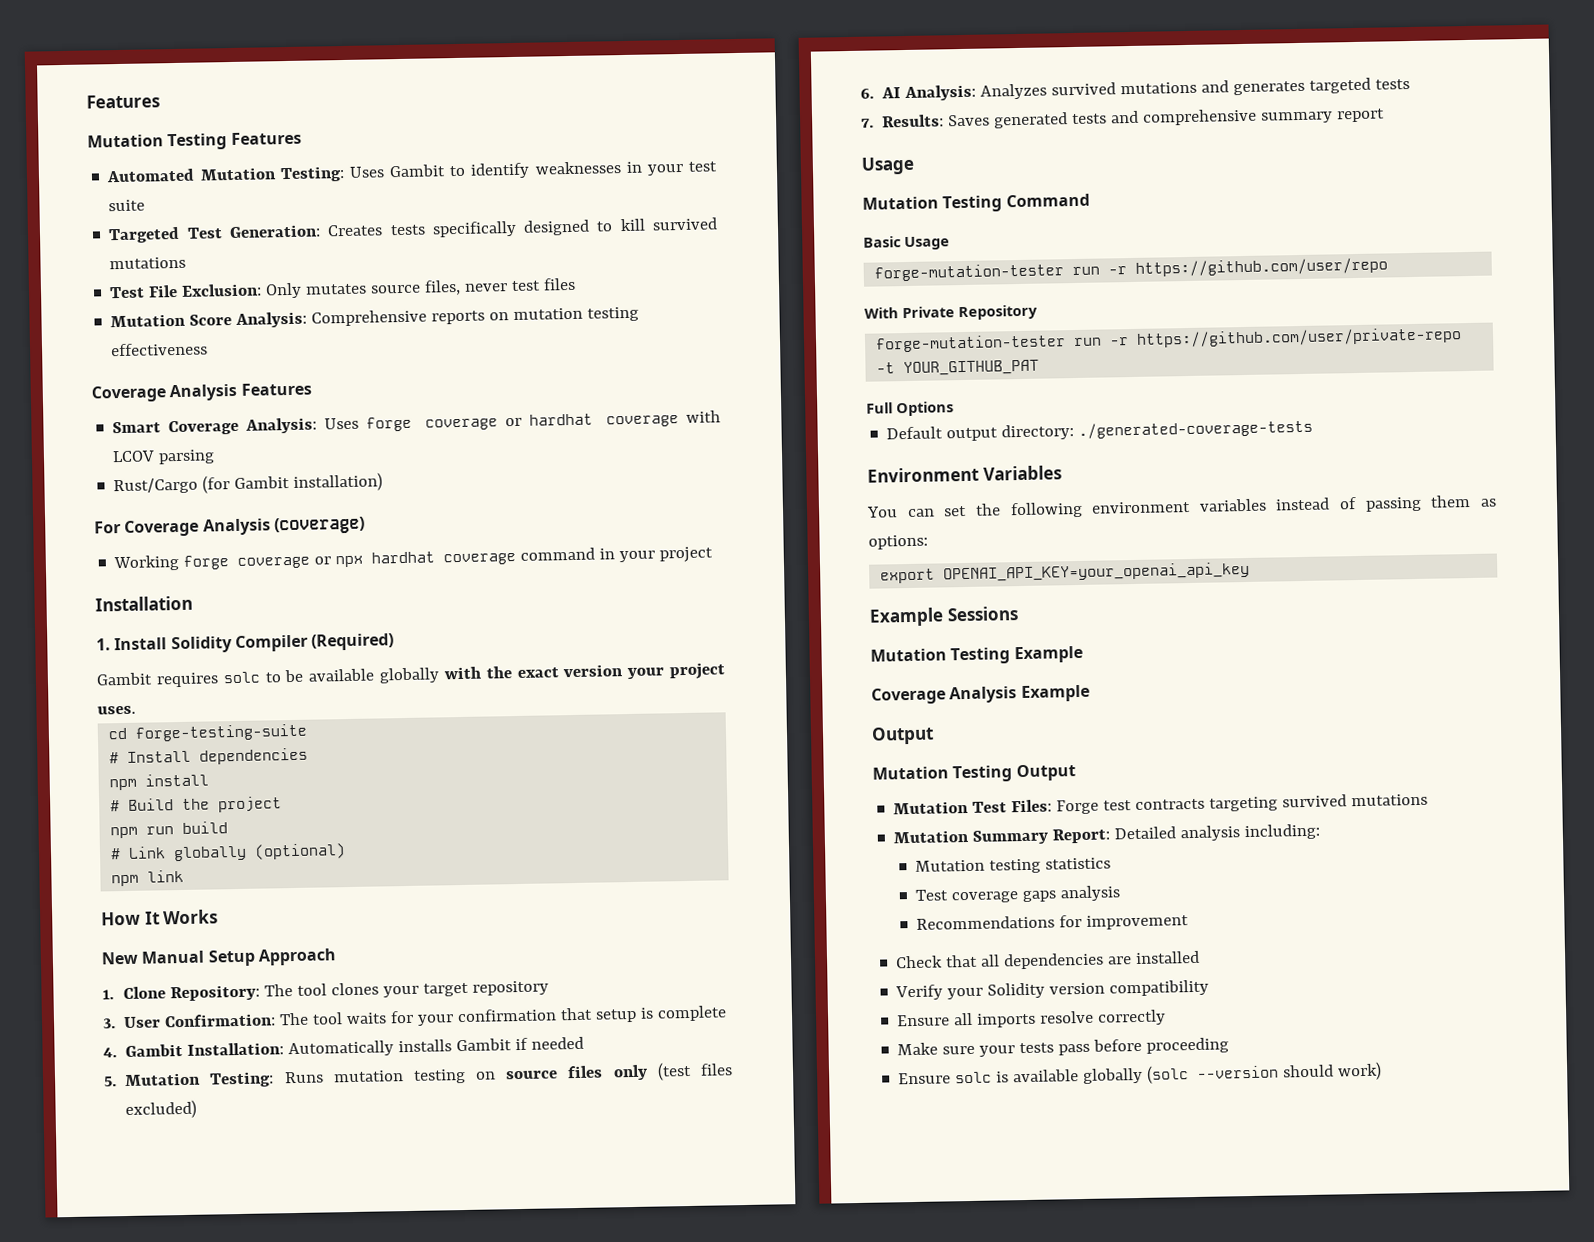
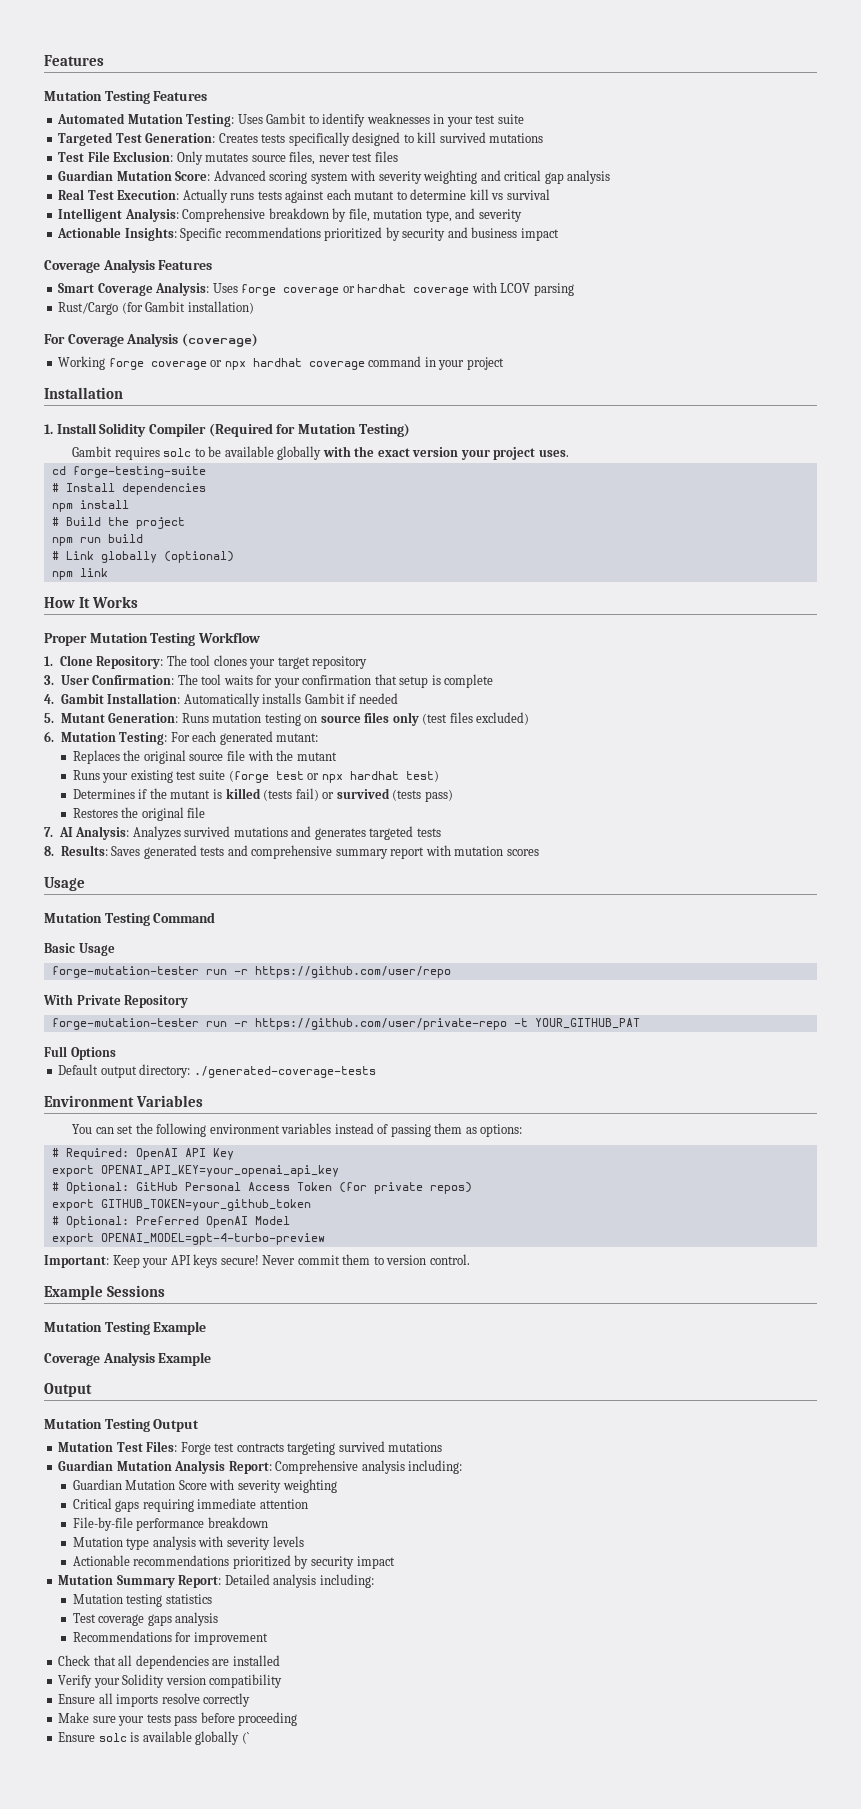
[110,306,640,328] [110,342,209,357] Mutation Score Analysis: Comprehensive reports on mutation testing effectiveness -> [58,170,611,184] [58,189,550,203] [58,208,522,222] [57,227,559,241] Guardian Mutation Score: Advanced scoring system with severity weighting and critical gap analysis // Real Test Execution: Actually runs tests against each mutant to determine kill vs survival // Intelligent Analysis: Comprehensive breakdown by file, mutation type, and severity // Actionable Insights: Specific recommendations prioritized by security and business impact
[311,633,395,651] (Required) -> [208,423,410,437] (Required for Mutation Testing)
[101,948,337,967] New Manual Setup Approach -> [44,632,260,646] Proper Mutation Testing Workflow
[124,1071,275,1088] Mutation Testing: -> [60,713,179,723] Mutant Generation:
(874, 93) none -> [60,731,319,745] [72,750,337,764] [72,770,439,783] [72,788,453,802] [72,807,206,821] [44,827,53,837] Mutation Testing: For each generated mutant: // Replaces the original source file with the mutant // Runs your existing test suite (forge test or npx hardhat test) // Determines if the mutant is killed (tests fail) or survived (tests pass) // Restores the original file // 7.
[861,118,874,128] 7. -> [44,846,54,856] 8.
(1386, 115) none -> [425,845,539,856] with mutation scores
[880,561,1251,584] export OPENAI_API_KEY=your_openai_api_key -> [51,1148,234,1160] [51,1165,339,1177] [51,1182,472,1194] [51,1199,311,1211] [51,1216,290,1228] [51,1233,325,1245] [44,1254,470,1268] # Required: OpenAI API Key // export OPENAI_API_KEY=your_openai_api_key // # Optional: GitHub Personal Access Token (for private repos) // export GITHUB_TOKEN=your_github_token // # Optional: Preferred OpenAI Model // export OPENAI_MODEL=gpt-4-turbo-preview // Important: Keep your API keys secure! Never commit them to version control.
(1429, 800) none -> [58,1460,463,1474] [72,1479,337,1493] [72,1498,308,1512] [72,1517,268,1531] [72,1536,304,1550] [72,1555,395,1569] // Guardian Mutation Analysis Report: Comprehensive analysis including: // Guardian Mutation Score with severity weighting // Critical gaps requiring immediate attention // File-by-file performance breakdown // Mutation type analysis with severity levels // Actionable recommendations prioritized by security impact
[1146,1061,1383,1084] (solc --version should work) -> [241,1732,249,1744] (`

